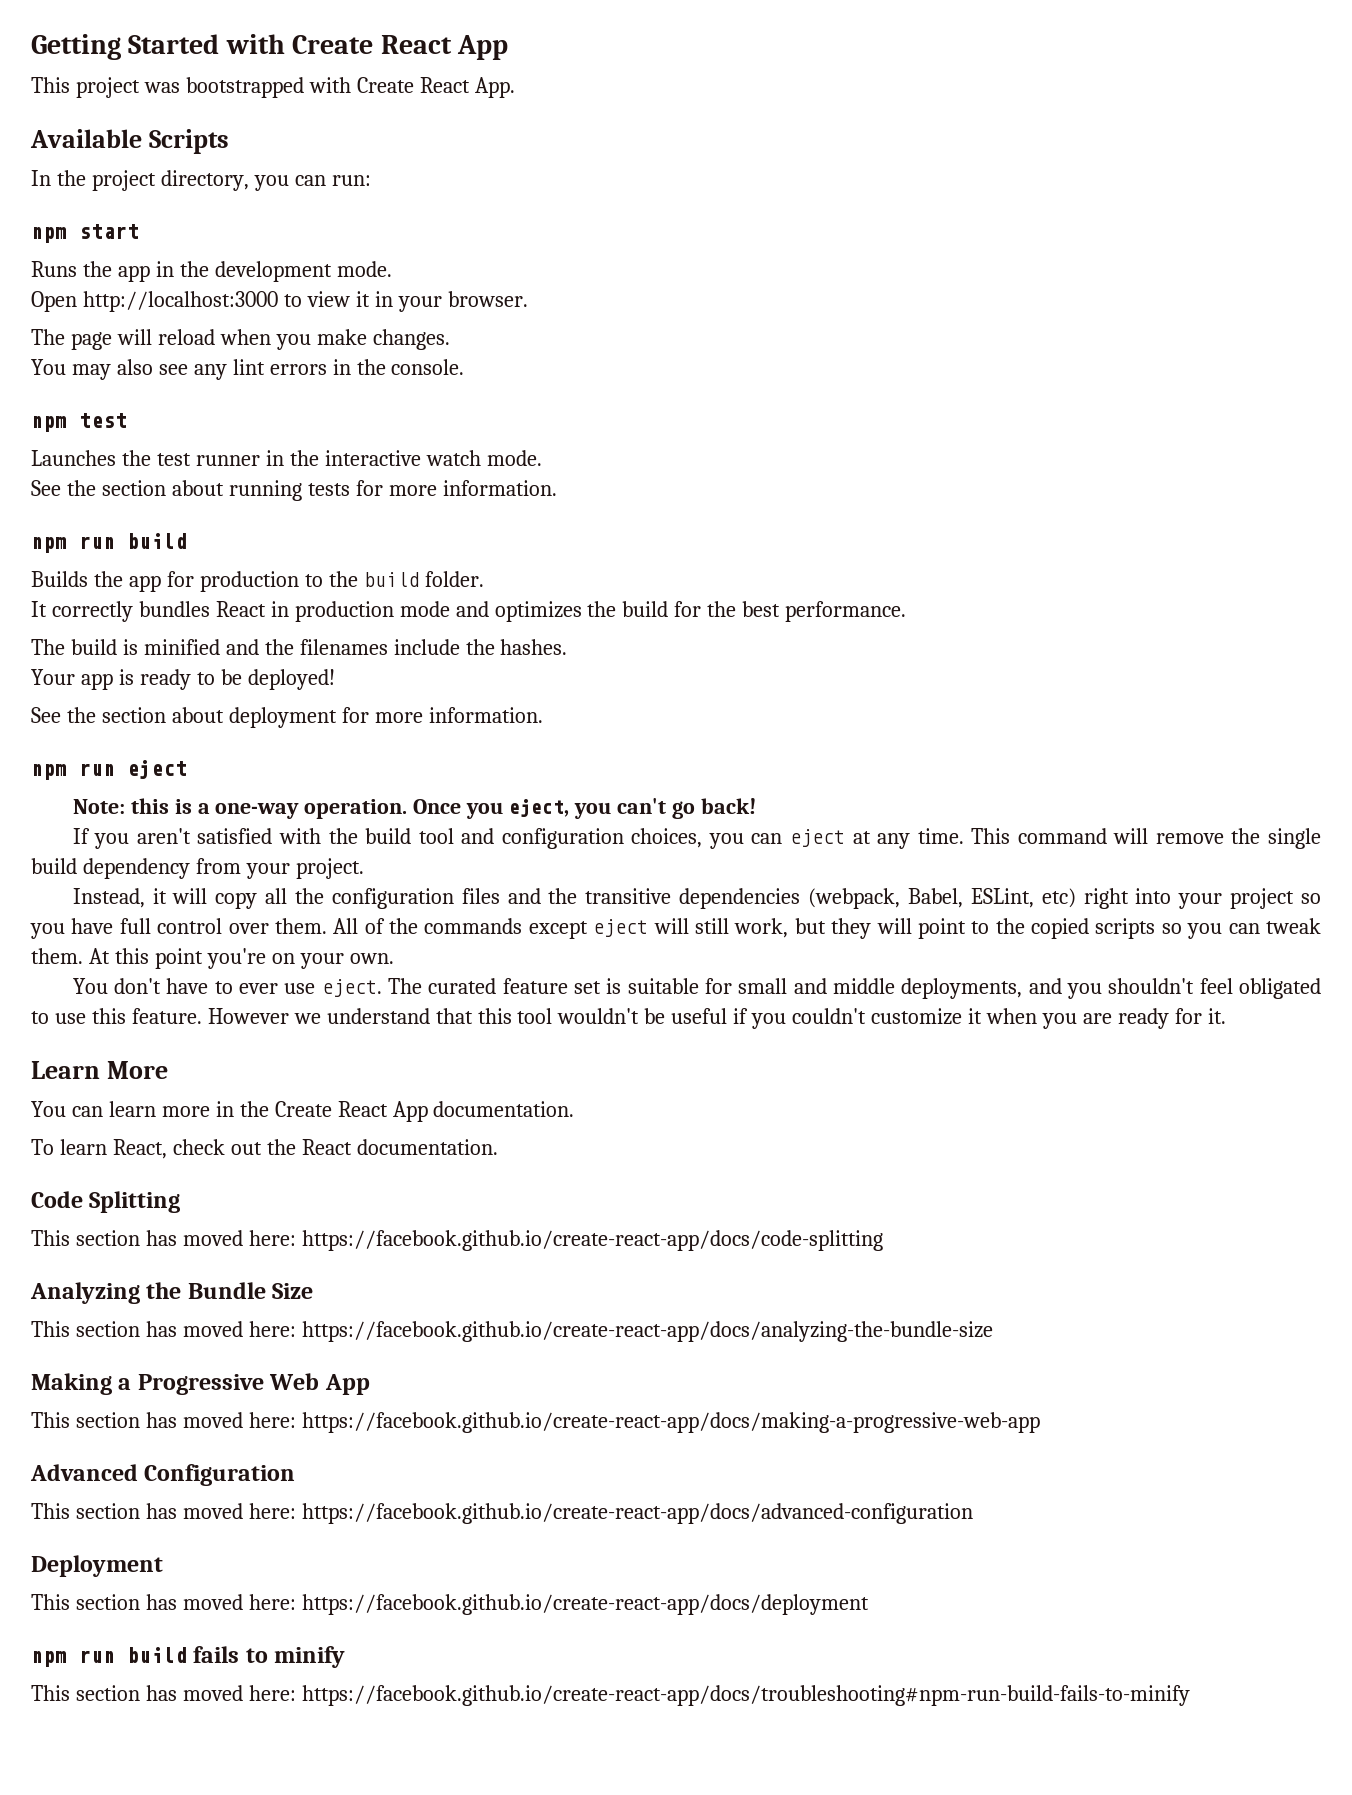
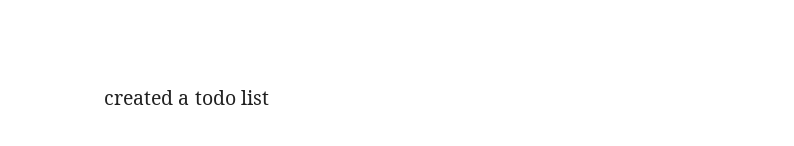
[31,34,509,60] [31,77,515,98] [30,129,229,154] [31,170,371,191] [31,224,139,243] [31,261,392,282] [31,291,528,312] [31,329,450,350] [31,359,465,380] [31,413,127,432] [31,450,542,466] [31,480,557,501] [31,533,187,553] [31,571,484,592] [31,601,907,622] [31,639,568,655] [31,669,335,690] [31,707,543,728] [31,760,187,780] [72,798,756,819] [72,828,1322,849] [31,858,364,879] [72,888,1322,909] [30,918,1321,939] [31,948,394,969] [72,978,1322,999] [31,1008,1226,1029] [31,1061,168,1079] [31,1101,575,1122] [31,1139,498,1159] [31,1191,181,1213] [31,1230,883,1251] [30,1282,314,1304] [31,1321,993,1342] [31,1373,370,1395] [31,1412,1040,1433] [30,1464,296,1486] [31,1503,973,1524] [31,1555,163,1577] [31,1594,869,1615] [31,1646,346,1668] [31,1685,1190,1706] Getting Started with Create React App // This project was bootstrapped with Create React App. // Available Scripts // In the project directory, you can run: // npm start // Runs the app in the development mode. // Open http://localhost:3000 to view it in your browser. // The page will reload when you make changes. // You may also see any lint errors in the console. // npm test // Launches the test runner in the interactive watch mode. // See the section about running tests for more information. // npm run build // Builds the app for production to the build folder. // It correctly bundles React in production mode and optimizes the build for the best performance. // The build is minified and the filenames include the hashes. // Your app is ready to be deployed! // See the section about deployment for more information. // npm run eject // Note: this is a one-way operation. Once you eject, you can't go back! // If you aren't satisfied with the build tool and configuration choices, you can eject at any time. This command will remove the single build dependency from your project. // Instead, it will copy all the configuration files and the transitive dependencies (webpack, Babel, ESLint, etc) right into your project so you have full control over them. All of the commands except eject will still work, but they will point to the copied scripts so you can tweak them. At this point you're on your own. // You don't have to ever use eject. The curated feature set is suitable for small and middle deployments, and you shouldn't feel obligated to use this feature. However we understand that this tool wouldn't be useful if you couldn't customize it when you are ready for it. // Learn More // You can learn more in the Create React App documentation. // To learn React, check out the React documentation. // Code Splitting // This section has moved here: https://facebook.github.io/create-react-app/docs/code-splitting // Analyzing the Bundle Size // This section has moved here: https://facebook.github.io/create-react-app/docs/analyzing-the-bundle-size // Making a Progressive Web App // This section has moved here: https://facebook.github.io/create-react-app/docs/making-a-progressive-web-app // Advanced Configuration // This section has moved here: https://facebook.github.io/create-react-app/docs/advanced-configuration // Deployment // This section has moved here: https://facebook.github.io/create-react-app/docs/deployment // npm run build fails to minify // This section has moved here: https://facebook.github.io/create-react-app/docs/troubleshooting#npm-run-build-fails-to-minify -> [104,90,269,105] created a todo list

